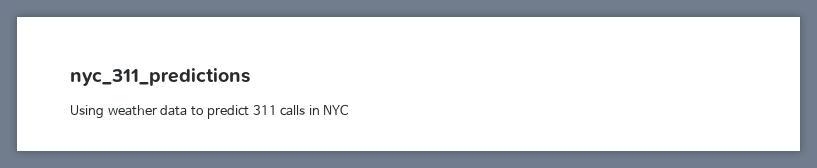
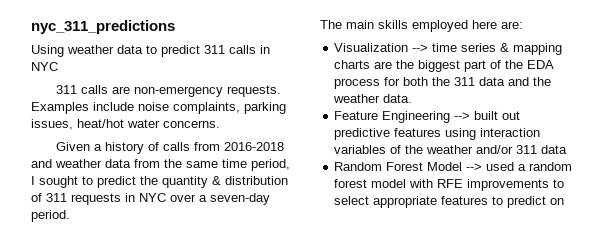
(349, 109) none -> [55,85,281,97] [31,102,286,114] [31,119,220,130] [55,142,284,154] [31,159,290,171] [31,176,288,188] [31,193,270,205] [31,210,70,222] [320,20,523,32] [334,43,563,55] [334,60,555,72] [334,77,552,89] [333,94,413,103] [334,111,521,123] [334,128,541,140] [334,145,568,154] [334,162,573,171] [334,179,565,191] [334,196,565,208] // 311 calls are non-emergency requests. Examples include noise complaints, parking issues, heat/hot water concerns. // Given a history of calls from 2016-2018 and weather data from the same time period, I sought to predict the quantity & distribution of 311 requests in NYC over a seven-day period. // The main skills employed here are: // Visualization --> time series & mapping charts are the biggest part of the EDA process for both the 311 data and the weather data. // Feature Engineering --> built out predictive features using interaction variables of the weather and/or 311 data // Random Forest Model --> used a random forest model with RFE improvements to select appropriate features to predict on

